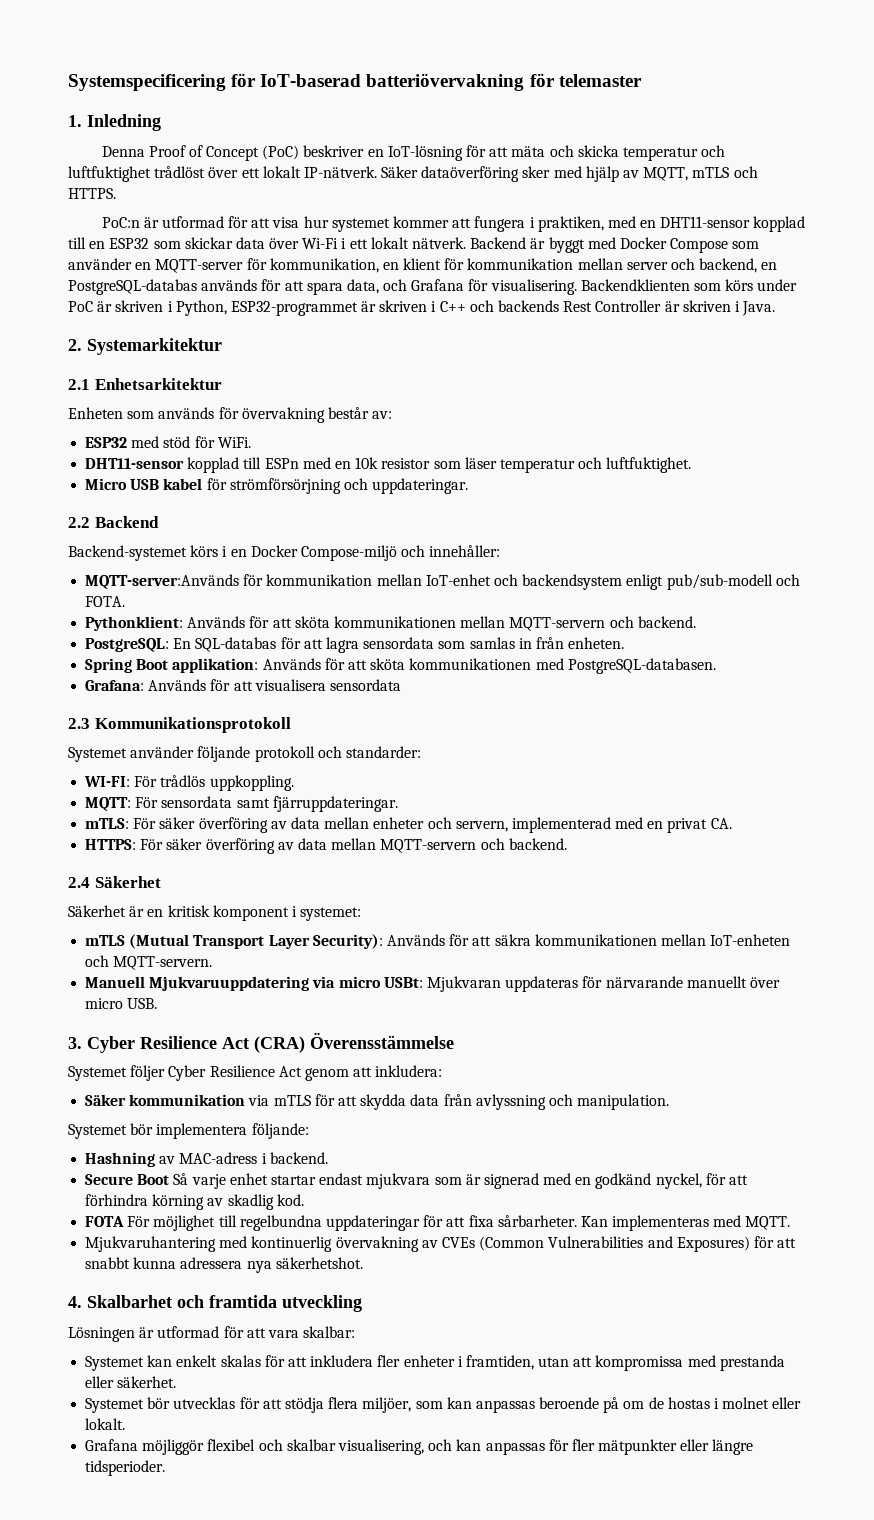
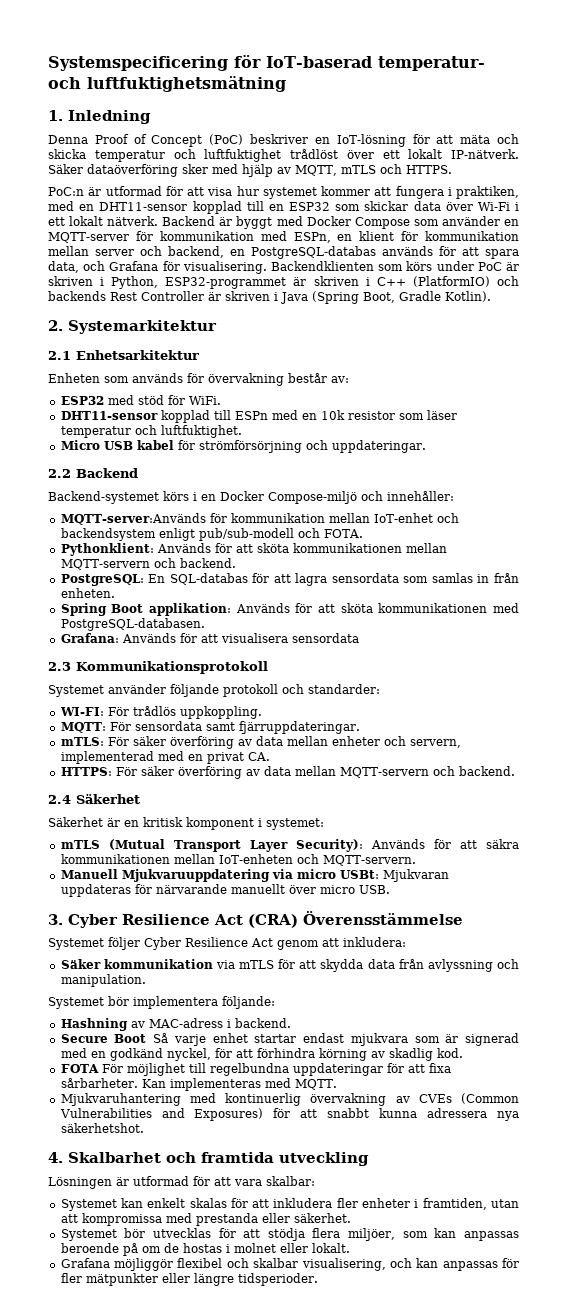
[366,73,642,91] batteriövervakning för telemaster -> [377,56,485,71] [48,76,286,92] temperatur- och luftfuktighetsmätning
[269,258,379,273] kommunikation, -> [159,231,331,243] kommunikation med ESPn,
(466, 306) none -> [412,276,490,287] (PlatformIO)
[742,301,776,316] Java. -> [280,291,491,304] Java (Spring Boot, Gradle Kotlin).

